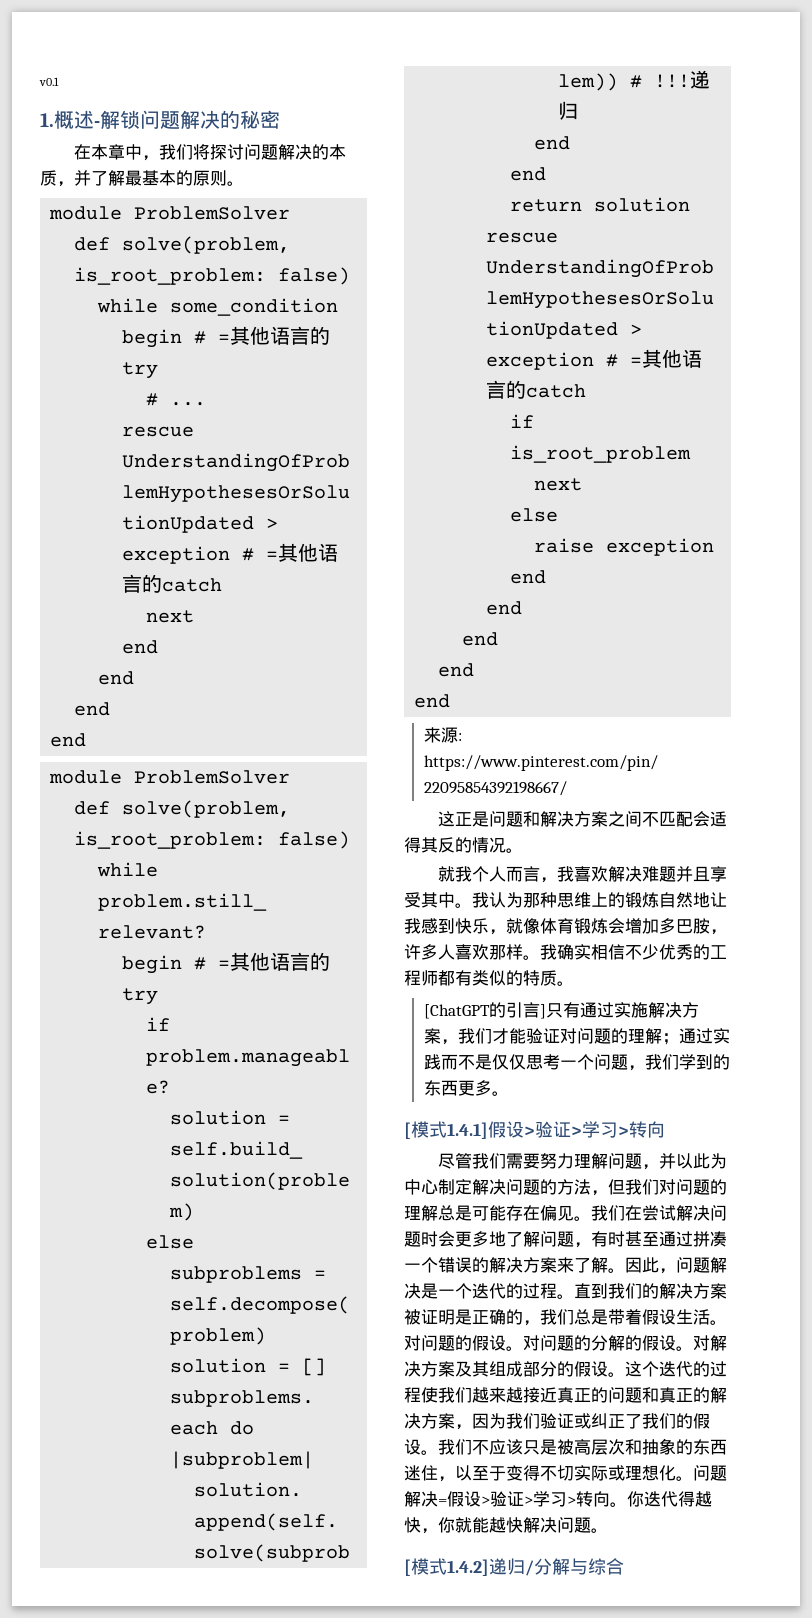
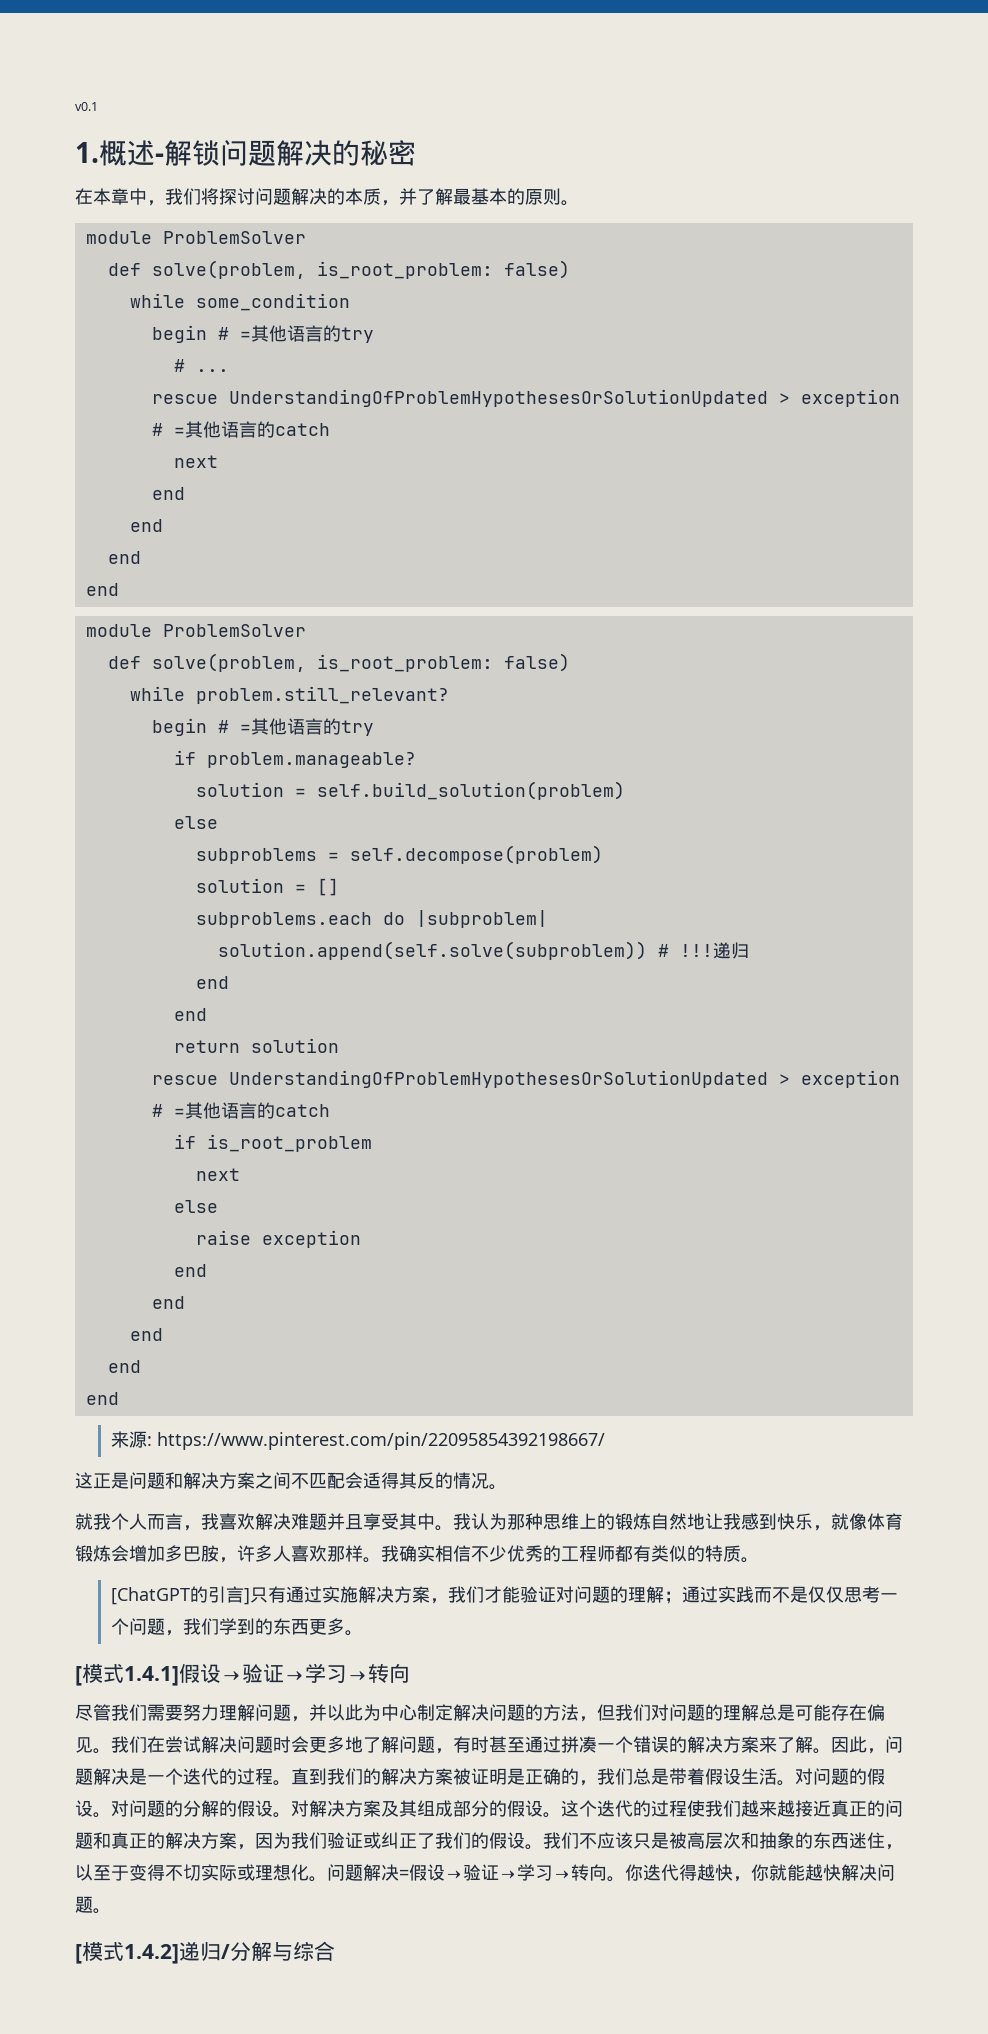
[524,1121,629,1138] >验证>学习> -> [221,1663,368,1683] →验证→学习→
[481,1491,576,1507] >验证>学习> -> [445,1864,571,1881] →验证→学习→

